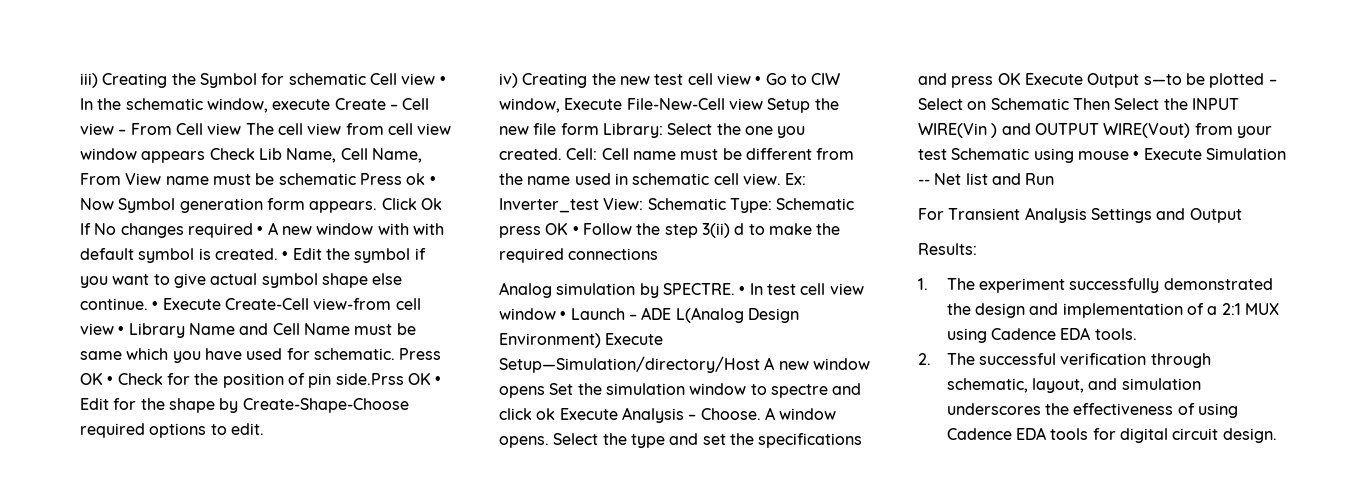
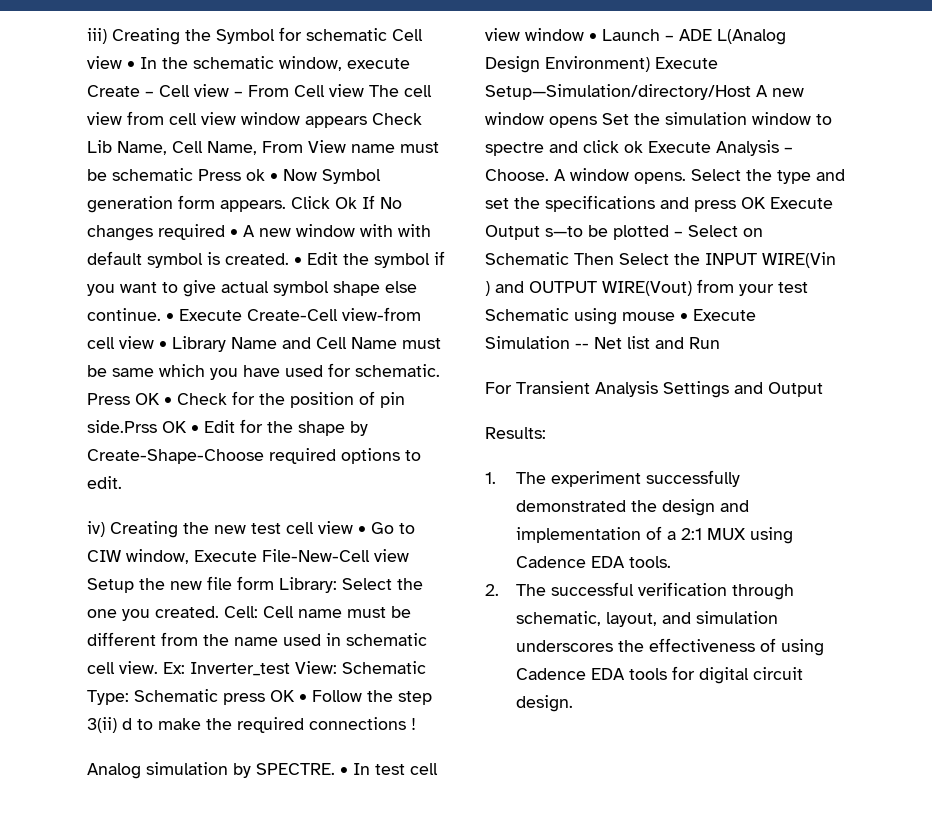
(659, 254) none -> [411,718,416,730] !

